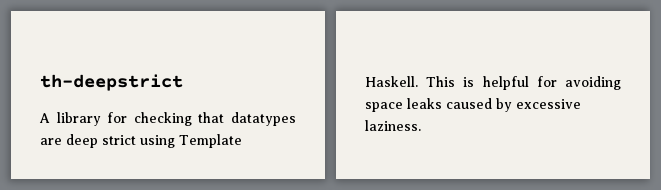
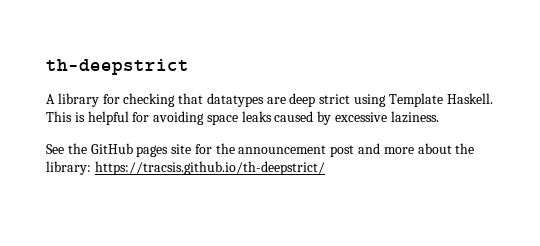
(421, 125) none -> [46,143,475,157] [46,161,325,175] // See the GitHub pages site for the announcement post and more about the library: https://tracsis.github.io/th-deepstrict/

